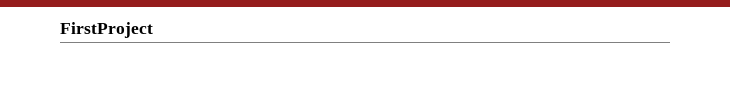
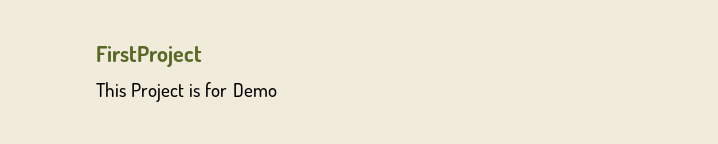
(153, 30) none -> [96,82,277,102] // This Project is for Demo

